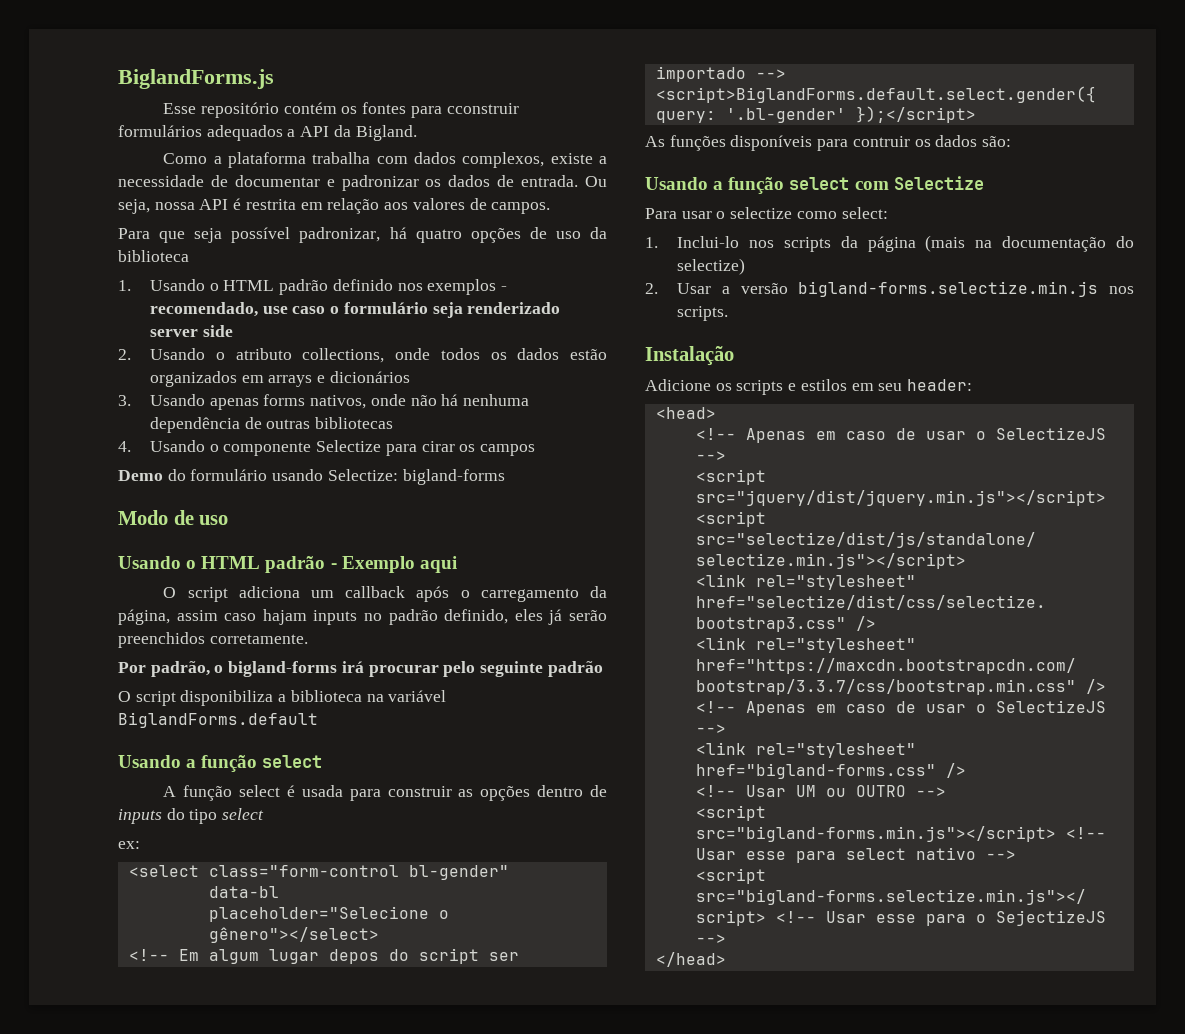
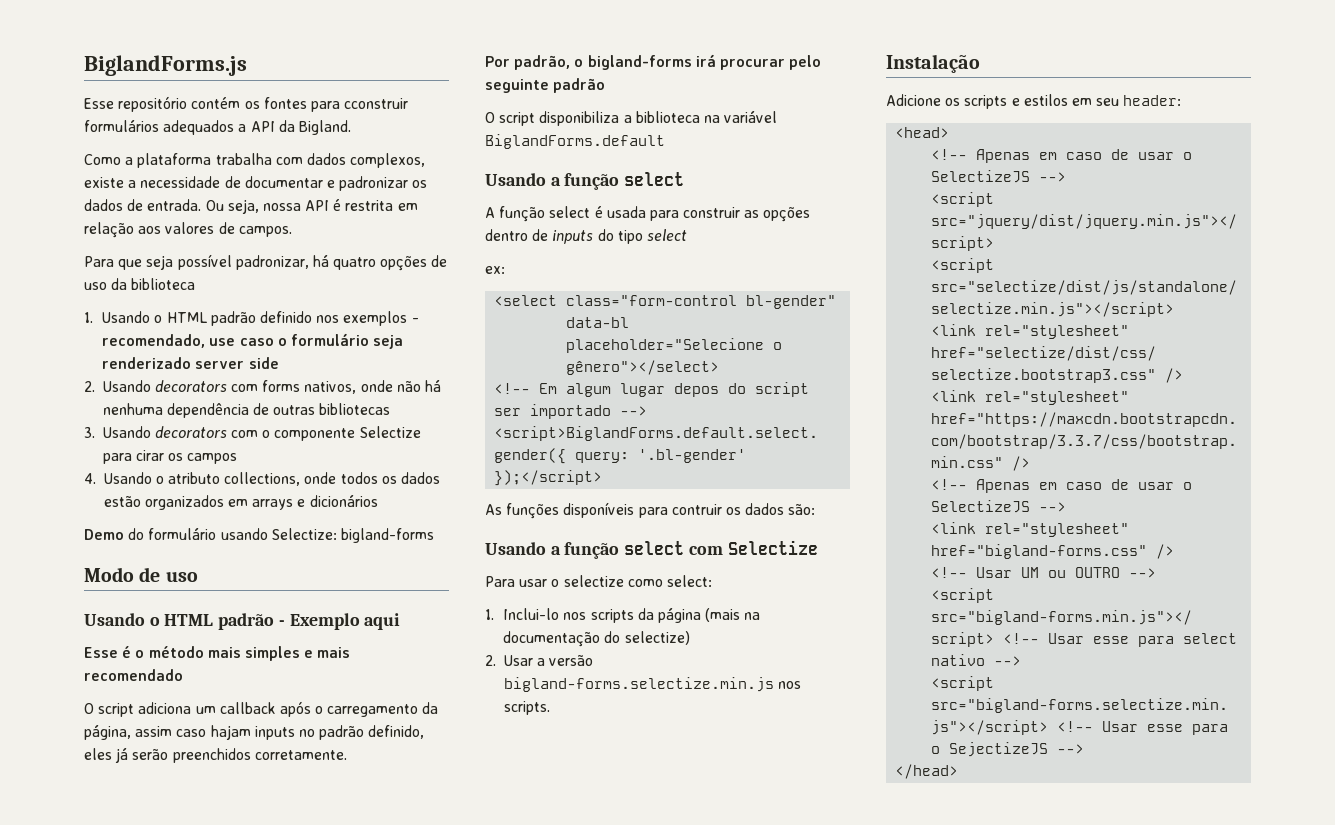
(205, 354) none -> [154,380,442,394] [102,403,391,418] [84,426,421,441] [102,450,238,464] [84,472,152,484] decorators com forms nativos, onde não há nenhuma dependência de outras bibliotecas // 3. Usando decorators com o componente Selectize para cirar os campos // 4. Usando
[118,394,530,410] [149,417,394,433] [118,440,536,456] // 3. Usando apenas forms nativos, onde não há nenhuma dependência de outras bibliotecas // 4. Usando o componente Selectize para cirar os campos -> (378, 501) none
(457, 564) none -> [84,646,351,661] [84,669,183,681] // Esse é o método mais simples e mais recomendado

